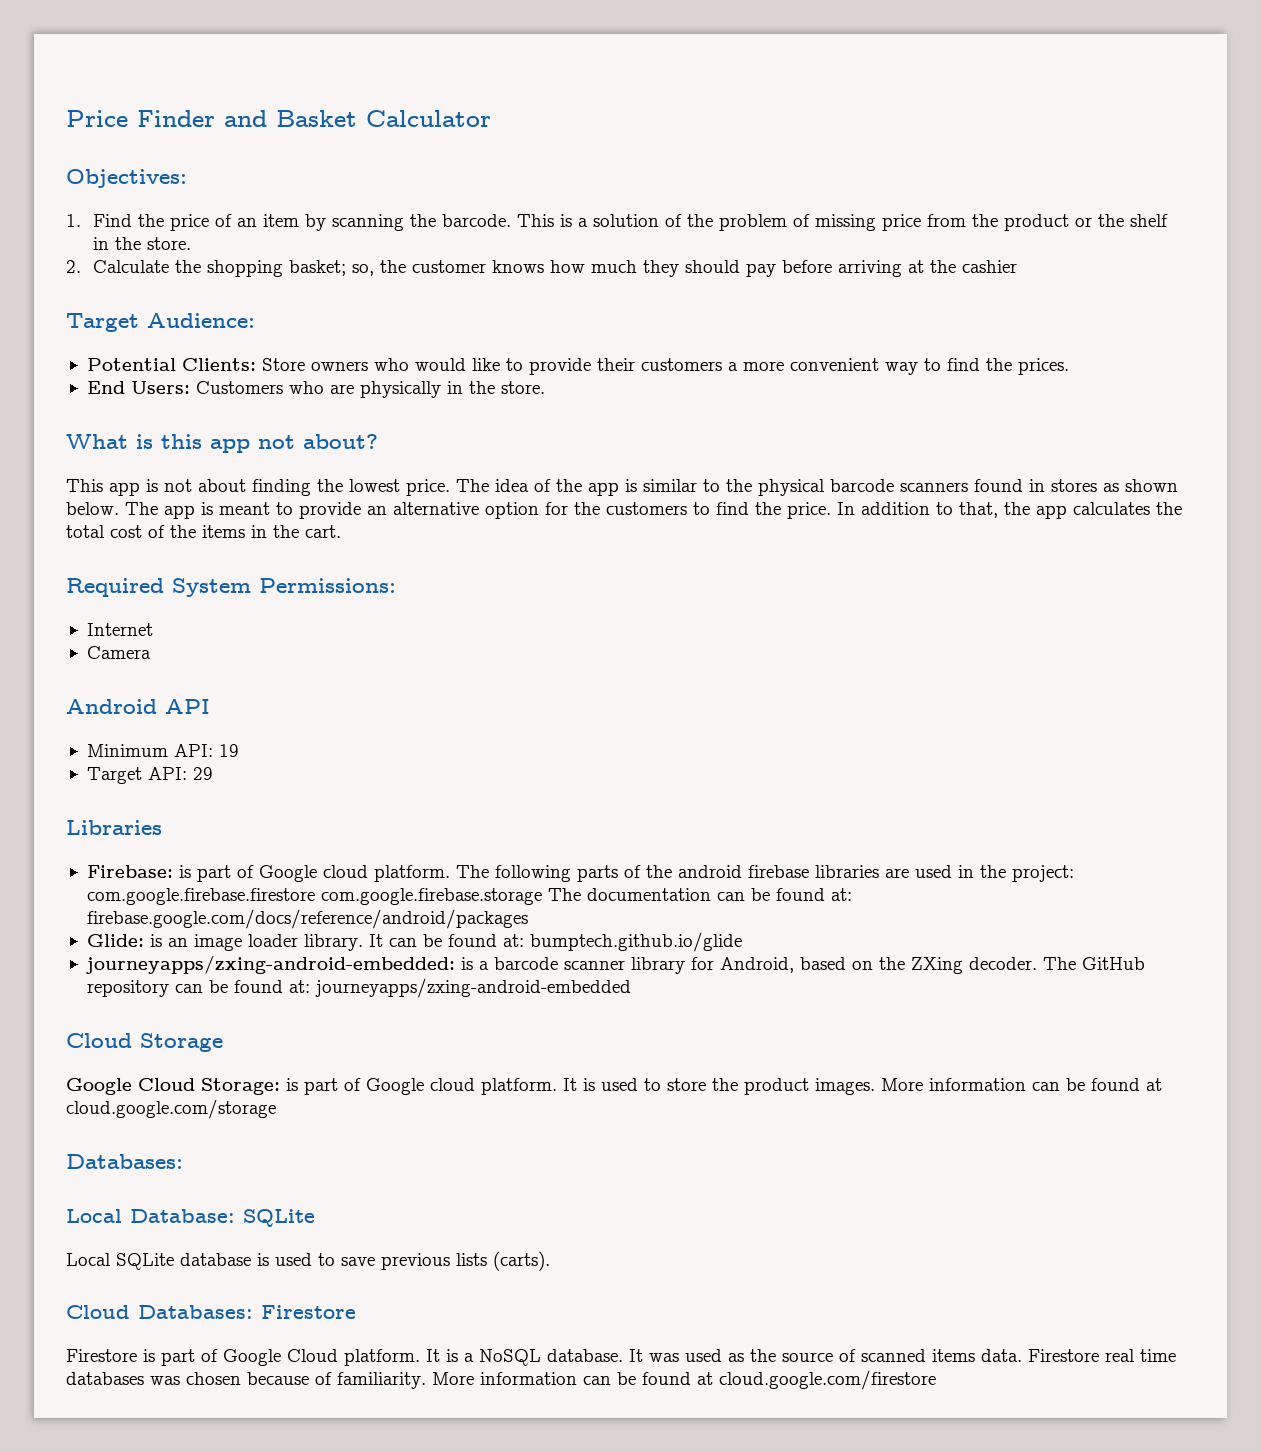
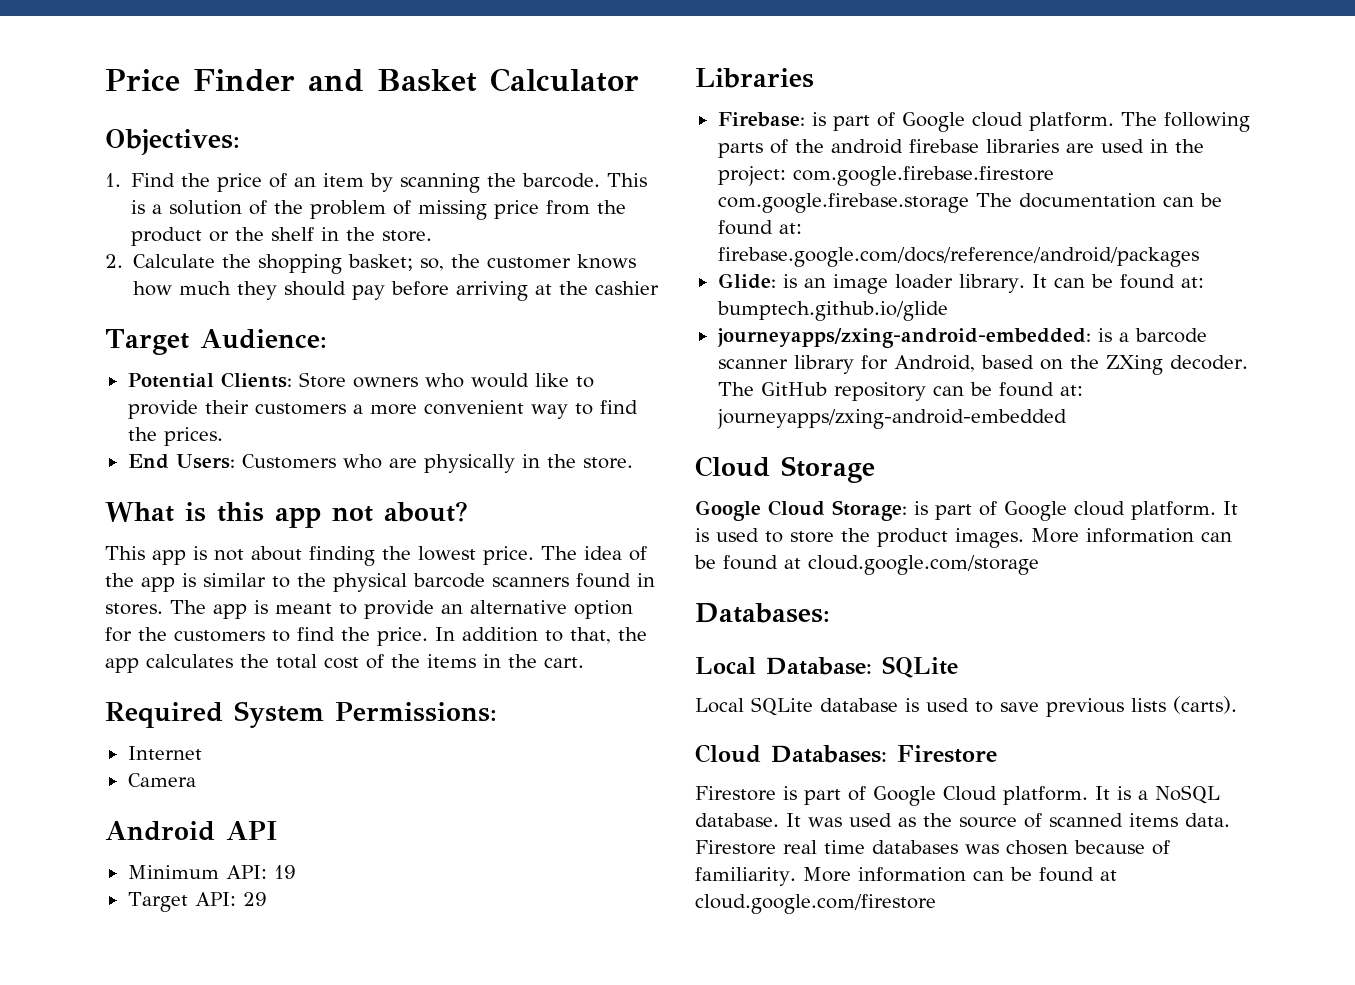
[1051,479,1178,492] [66,502,119,515] stores as shown below. -> [105,603,163,615] stores.

